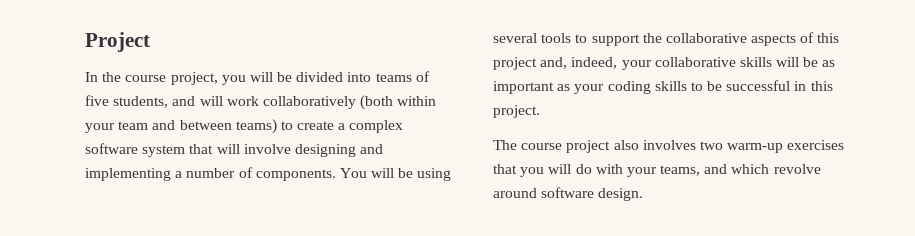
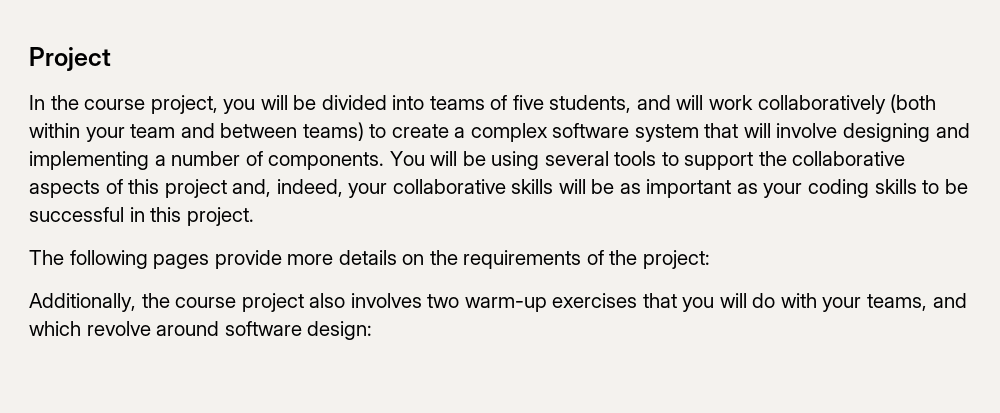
(517, 145) none -> [69,250,710,269] [29,293,170,312] following pages provide more details on the requirements of the project: // Additionally, the
[598,188,644,201] design. -> [307,321,373,340] design:

